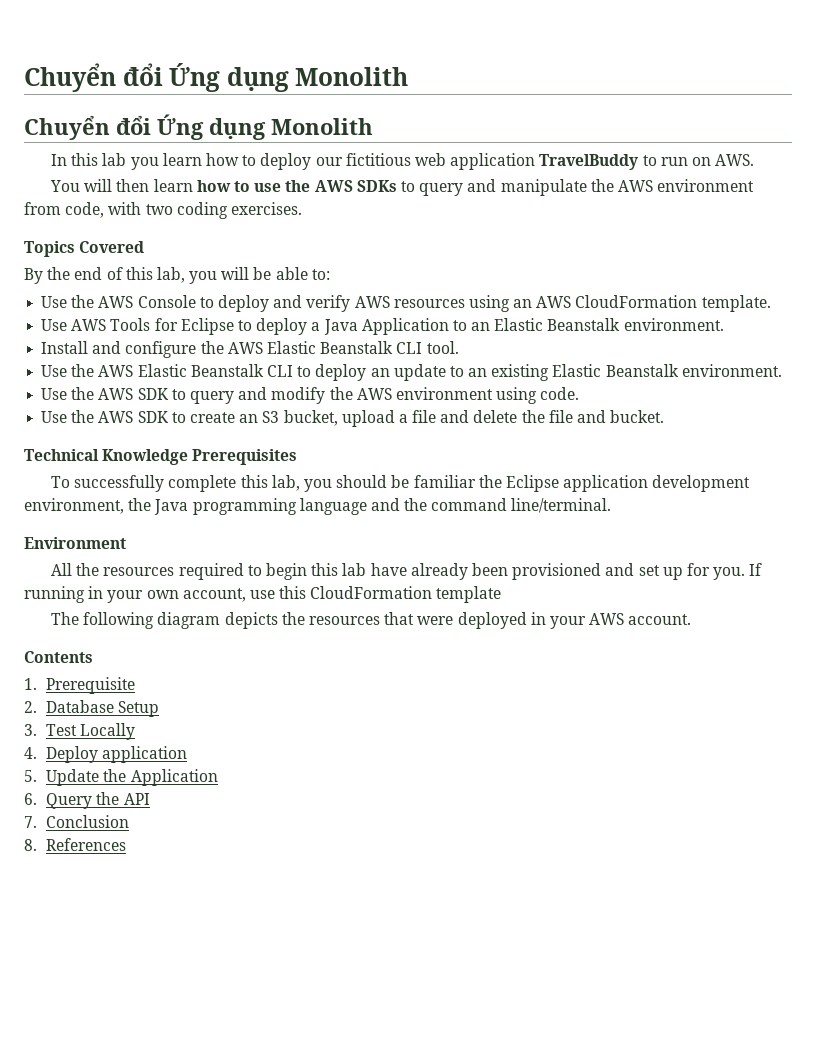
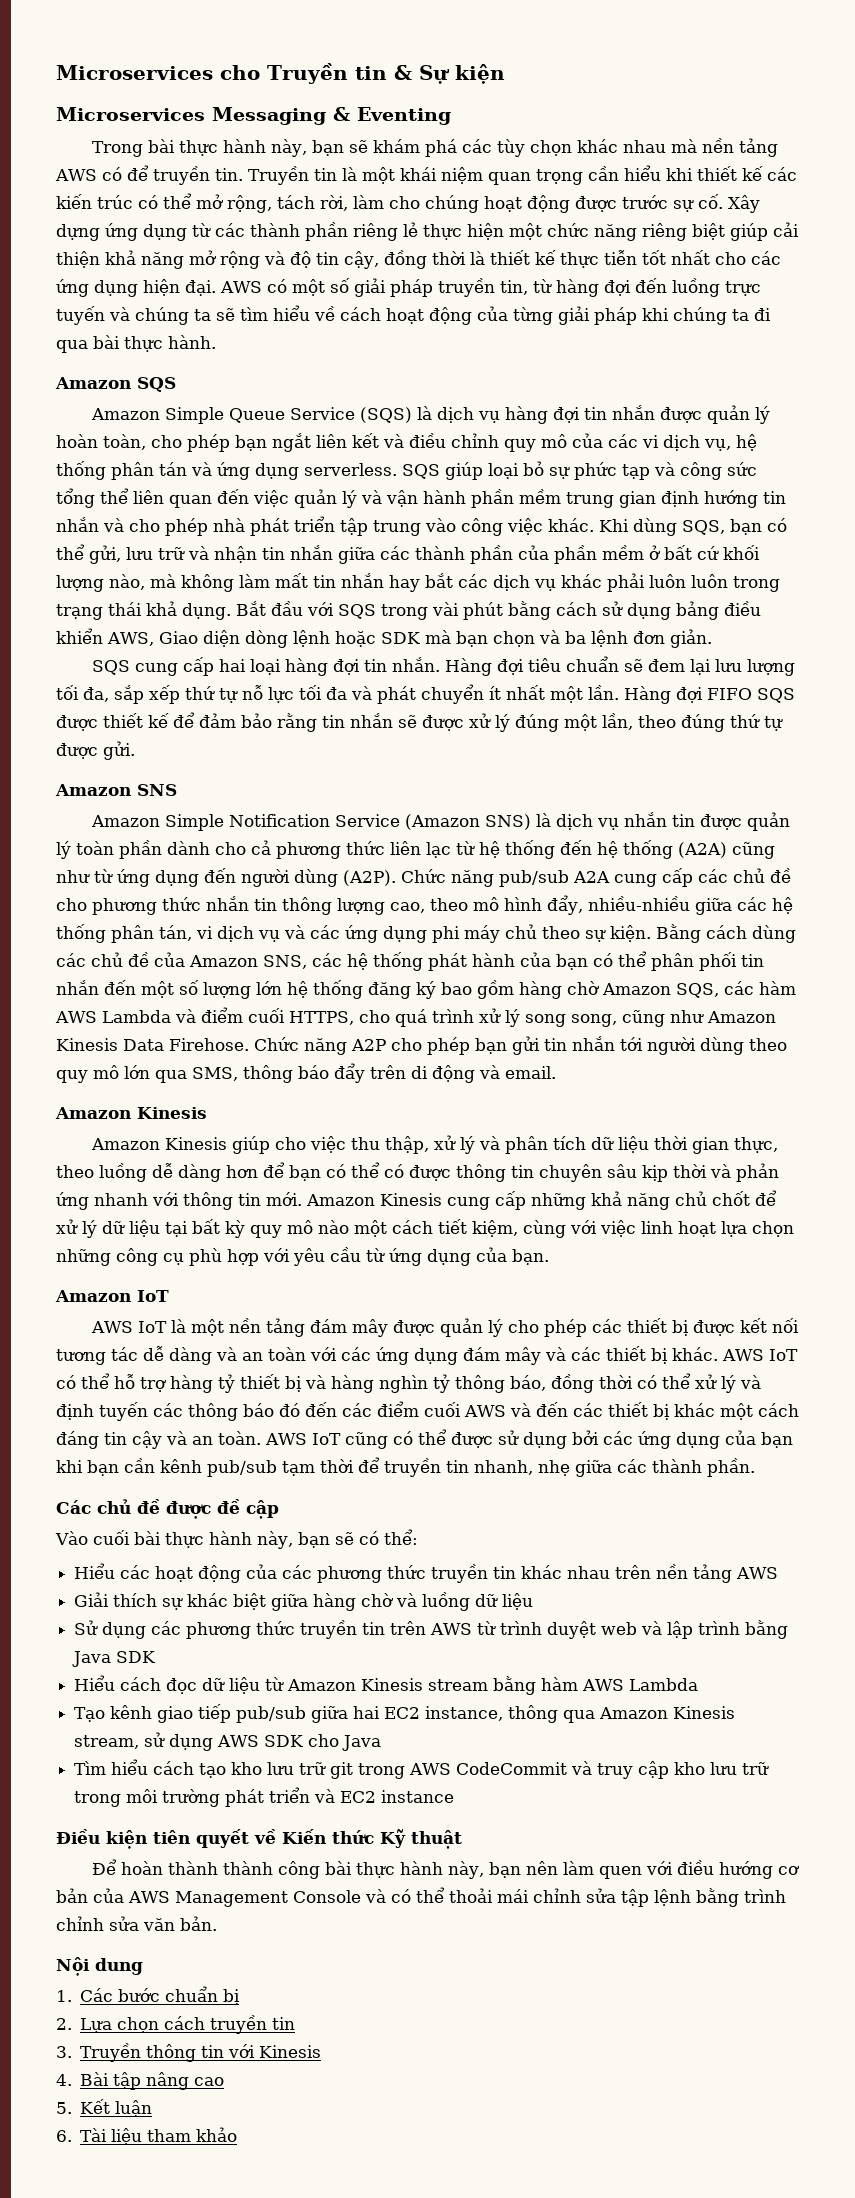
[24,63,409,92] [24,114,373,140] [51,153,755,170] [50,179,755,196] [24,202,302,219] [24,241,145,257] [24,267,330,284] [41,295,771,312] [41,318,724,335] [41,341,459,358] [41,364,782,381] [41,387,580,404] [41,410,665,427] [24,449,298,465] [51,475,751,492] [24,498,612,515] [24,537,126,549] [51,563,763,580] [24,586,502,603] [51,612,692,629] [24,651,93,663] [24,677,136,694] [24,700,160,717] [24,723,136,740] [24,746,188,763] [24,769,218,786] [24,792,150,809] [24,815,130,828] [24,838,127,851] Chuyển đổi Ứng dụng Monolith // Chuyển đổi Ứng dụng Monolith // In this lab you learn how to deploy our fictitious web application TravelBuddy to run on AWS. // You will then learn how to use the AWS SDKs to query and manipulate the AWS environment from code, with two coding exercises. // Topics Covered // By the end of this lab, you will be able to: // Use the AWS Console to deploy and verify AWS resources using an AWS CloudFormation template. // Use AWS Tools for Eclipse to deploy a Java Application to an Elastic Beanstalk environment. // Install and configure the AWS Elastic Beanstalk CLI tool. // Use the AWS Elastic Beanstalk CLI to deploy an update to an existing Elastic Beanstalk environment. // Use the AWS SDK to query and modify the AWS environment using code. // Use the AWS SDK to create an S3 bucket, upload a file and delete the file and bucket. // Technical Knowledge Prerequisites // To successfully complete this lab, you should be familiar the Eclipse application development environment, the Java programming language and the command line/terminal. // Environment // All the resources required to begin this lab have already been provisioned and set up for you. If running in your own account, use this CloudFormation template // The following diagram depicts the resources that were deployed in your AWS account. // Contents // 1. Prerequisite // 2. Database Setup // 3. Test Locally // 4. Deploy application // 5. Update the Application // 6. Query the API // 7. Conclusion // 8. References -> [56,63,505,84] [56,107,451,125] [91,138,778,157] [55,165,797,185] [56,193,760,213] [56,222,799,241] [56,250,781,269] [56,278,761,297] [56,305,771,325] [56,335,216,353] [55,377,176,392] [90,405,770,424] [56,433,757,452] [56,461,757,480] [56,488,786,508] [56,516,787,536] [56,544,760,564] [56,573,780,592] [56,601,761,620] [56,628,712,648] [91,656,795,676] [56,684,795,704] [56,712,783,732] [56,741,135,760] [55,784,177,796] [90,812,790,831] [56,840,775,859] [56,868,791,887] [56,895,793,915] [56,924,796,943] [56,951,764,971] [56,980,796,999] [55,1007,776,1027] [56,1036,787,1055] [56,1063,556,1083] [55,1107,207,1119] [90,1135,778,1154] [56,1162,779,1182] [56,1190,777,1210] [56,1219,794,1238] [56,1247,549,1266] [55,1290,169,1302] [90,1318,799,1337] [56,1346,798,1365] [56,1373,761,1393] [56,1401,799,1421] [56,1429,793,1449] [56,1457,755,1477] [56,1499,279,1519] [55,1529,418,1549] [74,1563,779,1583] [74,1592,534,1611] [74,1620,789,1639] [72,1651,156,1667] [74,1675,699,1695] [74,1704,736,1723] [74,1732,382,1751] [74,1759,770,1779] [74,1787,455,1807] [56,1829,462,1849] [91,1859,799,1879] [56,1887,786,1907] [56,1916,217,1931] [56,1957,143,1976] [56,1986,241,2005] [56,2015,296,2034] [56,2043,322,2062] [56,2072,225,2090] [56,2099,153,2117] [56,2127,238,2145] Microservices cho Truyền tin & Sự kiện // Microservices Messaging & Eventing // Trong bài thực hành này, bạn sẽ khám phá các tùy chọn khác nhau mà nền tảng AWS có để truyền tin. Truyền tin là một khái niệm quan trọng cần hiểu khi thiết kế các kiến trúc có thể mở rộng, tách rời, làm cho chúng hoạt động được trước sự cố. Xây dựng ứng dụng từ các thành phần riêng lẻ thực hiện một chức năng riêng biệt giúp cải thiện khả năng mở rộng và độ tin cậy, đồng thời là thiết kế thực tiễn tốt nhất cho các ứng dụng hiện đại. AWS có một số giải pháp truyền tin, từ hàng đợi đến luồng trực tuyến và chúng ta sẽ tìm hiểu về cách hoạt động của từng giải pháp khi chúng ta đi qua bài thực hành. // Amazon SQS // Amazon Simple Queue Service (SQS) là dịch vụ hàng đợi tin nhắn được quản lý hoàn toàn, cho phép bạn ngắt liên kết và điều chỉnh quy mô của các vi dịch vụ, hệ thống phân tán và ứng dụng serverless. SQS giúp loại bỏ sự phức tạp và công sức tổng thể liên quan đến việc quản lý và vận hành phần mềm trung gian định hướng tin nhắn và cho phép nhà phát triển tập trung vào công việc khác. Khi dùng SQS, bạn có thể gửi, lưu trữ và nhận tin nhắn giữa các thành phần của phần mềm ở bất cứ khối lượng nào, mà không làm mất tin nhắn hay bắt các dịch vụ khác phải luôn luôn trong trạng thái khả dụng. Bắt đầu với SQS trong vài phút bằng cách sử dụng bảng điều khiển AWS, Giao diện dòng lệnh hoặc SDK mà bạn chọn và ba lệnh đơn giản. // SQS cung cấp hai loại hàng đợi tin nhắn. Hàng đợi tiêu chuẩn sẽ đem lại lưu lượng tối đa, sắp xếp thứ tự nỗ lực tối đa và phát chuyển ít nhất một lần. Hàng đợi FIFO SQS được thiết kế để đảm bảo rằng tin nhắn sẽ được xử lý đúng một lần, theo đúng thứ tự được gửi. // Amazon SNS // Amazon Simple Notification Service (Amazon SNS) là dịch vụ nhắn tin được quản lý toàn phần dành cho cả phương thức liên lạc từ hệ thống đến hệ thống (A2A) cũng như từ ứng dụng đến người dùng (A2P). Chức năng pub/sub A2A cung cấp các chủ đề cho phương thức nhắn tin thông lượng cao, theo mô hình đẩy, nhiều-nhiều giữa các hệ thống phân tán, vi dịch vụ và các ứng dụng phi máy chủ theo sự kiện. Bằng cách dùng các chủ đề của Amazon SNS, các hệ thống phát hành của bạn có thể phân phối tin nhắn đến một số lượng lớn hệ thống đăng ký bao gồm hàng chờ Amazon SQS, các hàm AWS Lambda và điểm cuối HTTPS, cho quá trình xử lý song song, cũng như Amazon Kinesis Data Firehose. Chức năng A2P cho phép bạn gửi tin nhắn tới người dùng theo quy mô lớn qua SMS, thông báo đẩy trên di động và email. // Amazon Kinesis // Amazon Kinesis giúp cho việc thu thập, xử lý và phân tích dữ liệu thời gian thực, theo luồng dễ dàng hơn để bạn có thể có được thông tin chuyên sâu kịp thời và phản ứng nhanh với thông tin mới. Amazon Kinesis cung cấp những khả năng chủ chốt để xử lý dữ liệu tại bất kỳ quy mô nào một cách tiết kiệm, cùng với việc linh hoạt lựa chọn những công cụ phù hợp với yêu cầu từ ứng dụng của bạn. // Amazon IoT // AWS IoT là một nền tảng đám mây được quản lý cho phép các thiết bị được kết nối tương tác dễ dàng và an toàn với các ứng dụng đám mây và các thiết bị khác. AWS IoT có thể hỗ trợ hàng tỷ thiết bị và hàng nghìn tỷ thông báo, đồng thời có thể xử lý và định tuyến các thông báo đó đến các điểm cuối AWS và đến các thiết bị khác một cách đáng tin cậy và an toàn. AWS IoT cũng có thể được sử dụng bởi các ứng dụng của bạn khi bạn cần kênh pub/sub tạm thời để truyền tin nhanh, nhẹ giữa các thành phần. // Các chủ đề được đề cập // Vào cuối bài thực hành này, bạn sẽ có thể: // Hiểu các hoạt động của các phương thức truyền tin khác nhau trên nền tảng AWS // Giải thích sự khác biệt giữa hàng chờ và luồng dữ liệu // Sử dụng các phương thức truyền tin trên AWS từ trình duyệt web và lập trình bằng Java SDK // Hiểu cách đọc dữ liệu từ Amazon Kinesis stream bằng hàm AWS Lambda // Tạo kênh giao tiếp pub/sub giữa hai EC2 instance, thông qua Amazon Kinesis stream, sử dụng AWS SDK cho Java // Tìm hiểu cách tạo kho lưu trữ git trong AWS CodeCommit và truy cập kho lưu trữ trong môi trường phát triển và EC2 instance // Điều kiện tiên quyết về Kiến thức Kỹ thuật // Để hoàn thành thành công bài thực hành này, bạn nên làm quen với điều hướng cơ bản của AWS Management Console và có thể thoải mái chỉnh sửa tập lệnh bằng trình chỉnh sửa văn bản. // Nội dung // 1. Các bước chuẩn bị // 2. Lựa chọn cách truyền tin // 3. Truyền thông tin với Kinesis // 4. Bài tập nâng cao // 5. Kết luận // 6. Tài liệu tham khảo

